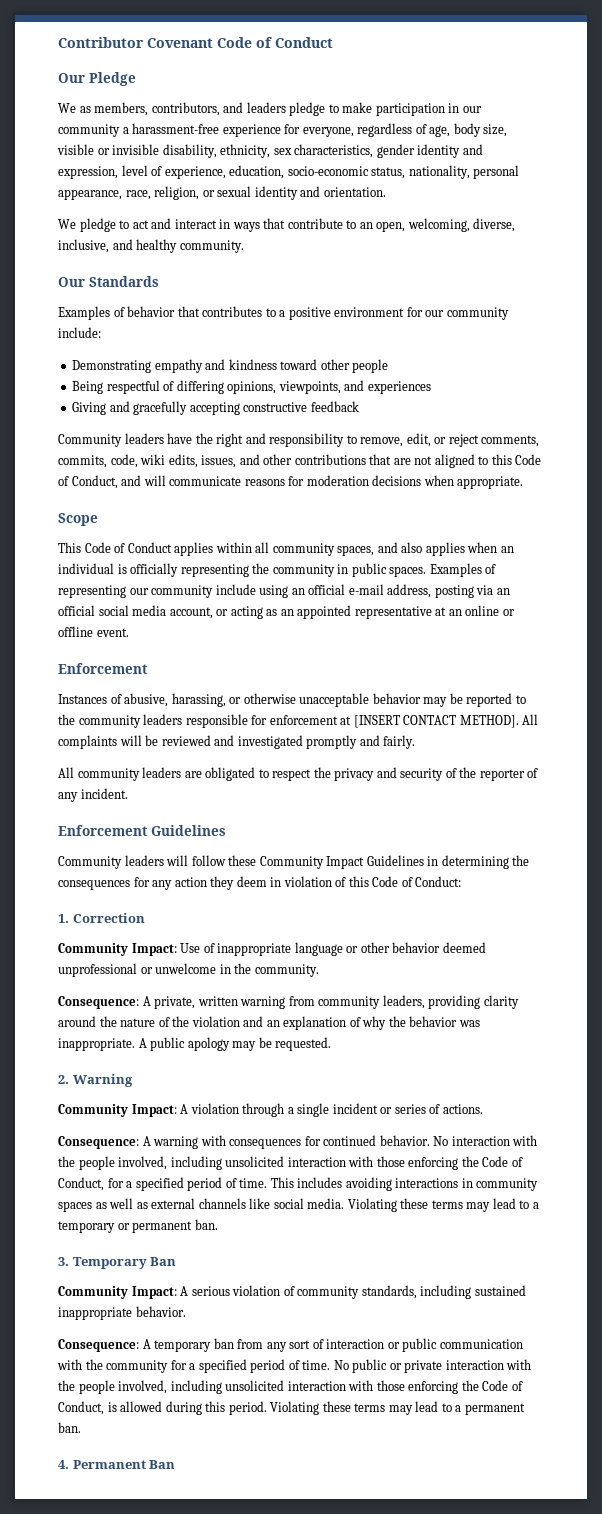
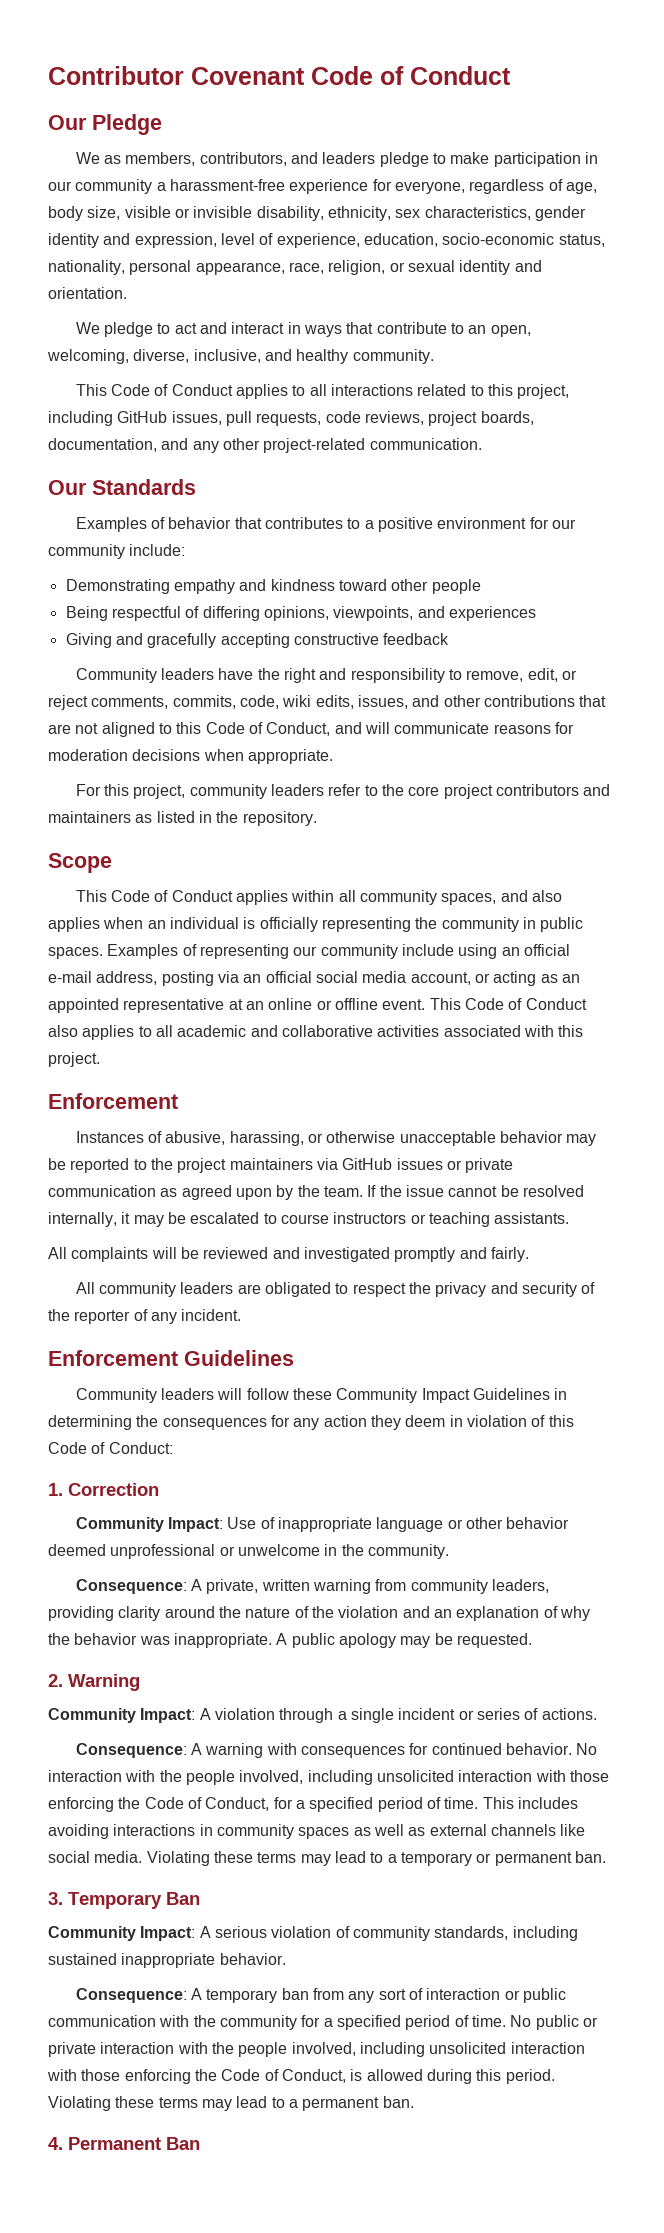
(244, 246) none -> [75,384,570,399] [48,411,534,426] [48,438,482,453] // This Code of Conduct applies to all interactions related to this project, including GitHub issues, pull requests, code reviews, project boards, documentation, and any other project-related communication.
(524, 482) none -> [75,784,611,799] [48,811,317,826] // For this project, community leaders refer to the core project contributors and maintainers as listed in the repository.
(129, 632) none -> [429,998,587,1010] [48,1025,584,1040] [48,1052,100,1067] This Code of Conduct also applies to all academic and collaborative activities associated with this project.
[78,714,519,728] community leaders responsible for enforcement at [INSERT CONTACT METHOD]. -> [177,1158,514,1173] [48,1185,584,1200] [48,1212,570,1227] project maintainers via GitHub issues or private communication as agreed upon by the team. If the issue cannot be resolved internally, it may be escalated to course instructors or teaching assistants. //

